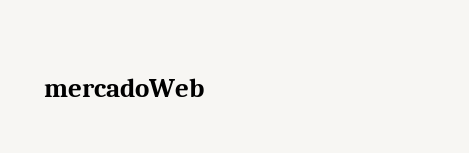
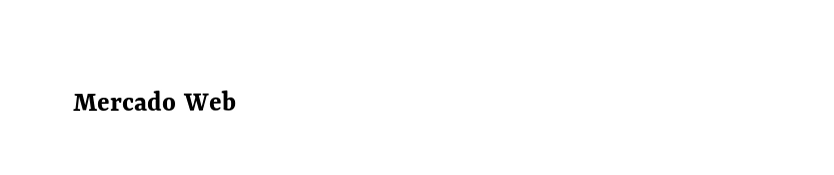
[44,78,204,97] mercadoWeb -> [73,90,237,111] Mercado Web

